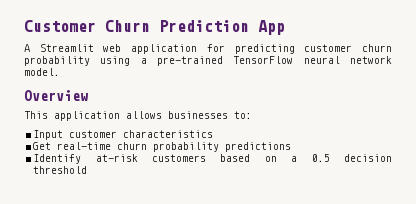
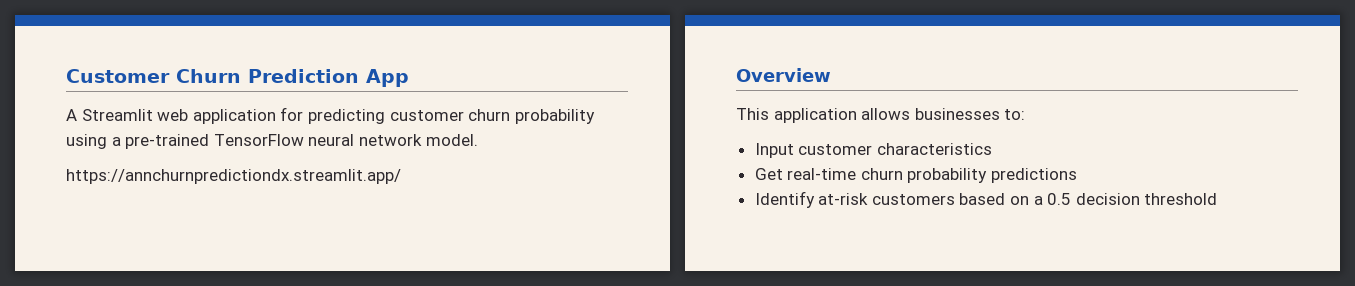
(60, 72) none -> [66,169,401,184] // https://annchurnpredictiondx.streamlit.app/

